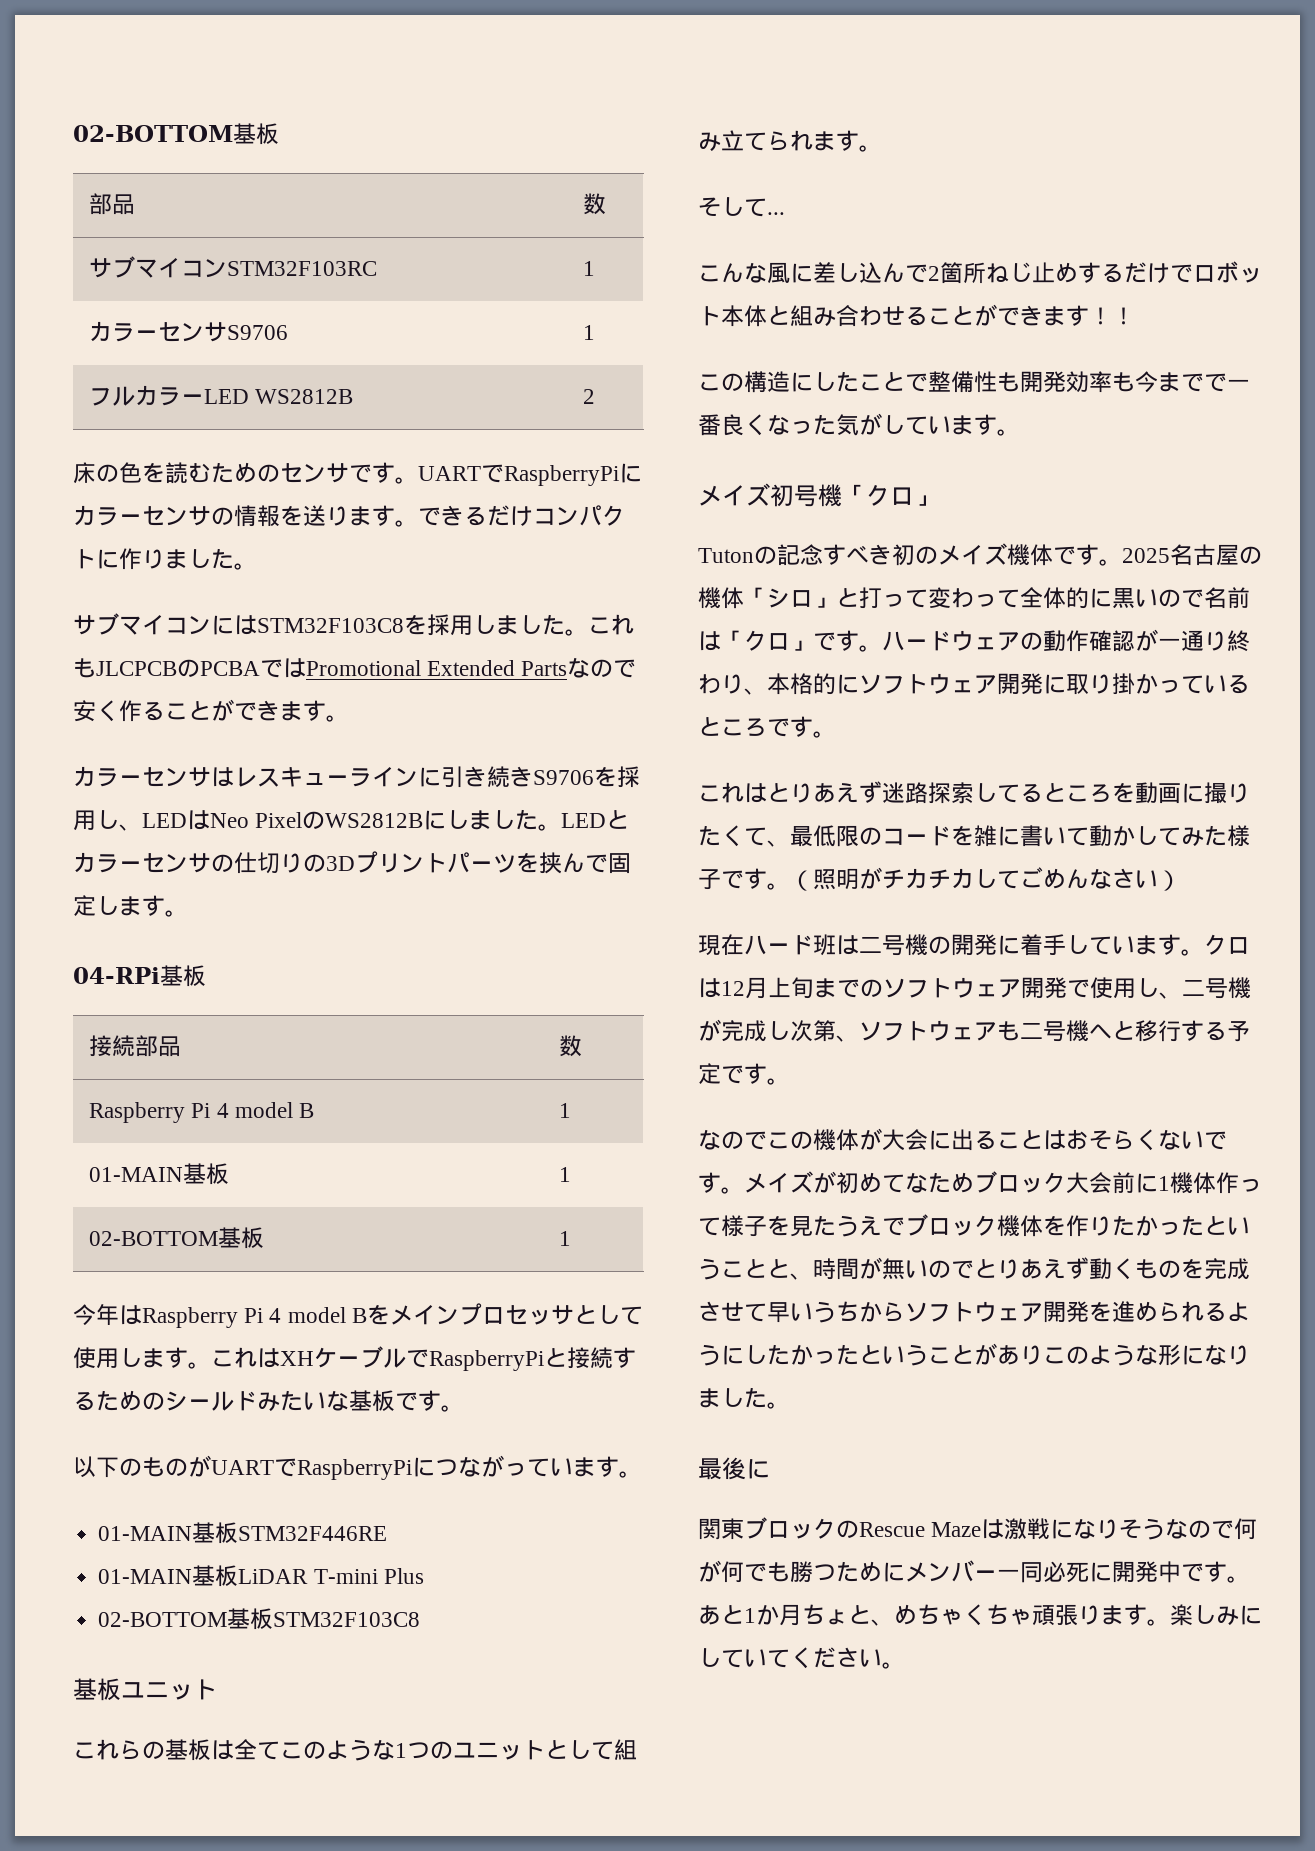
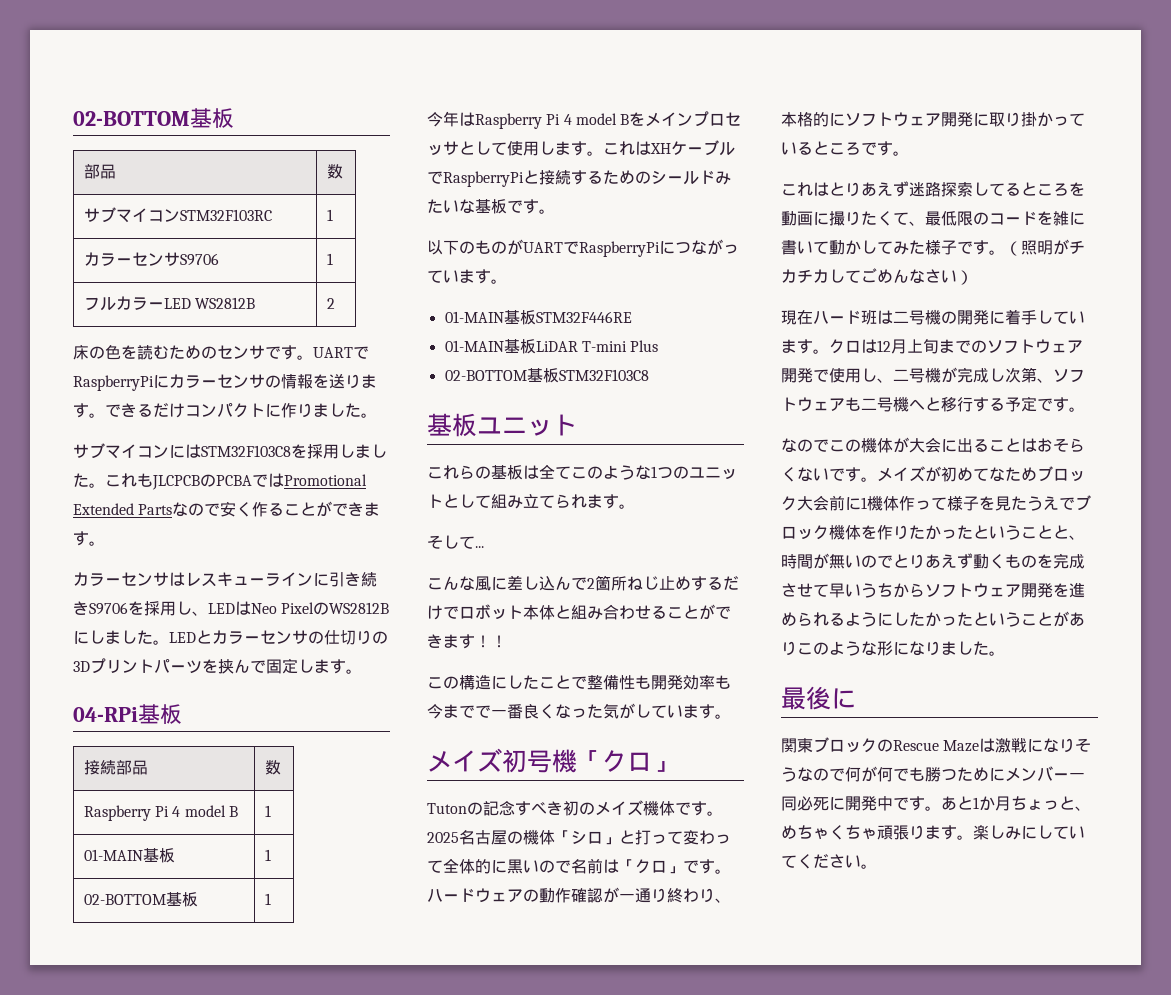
(848, 1617) none -> [1043,800,1059,810] っ

